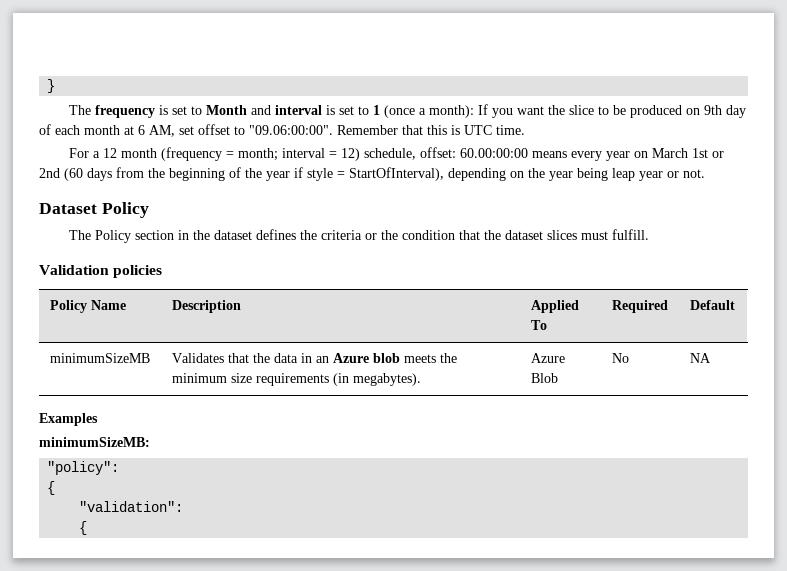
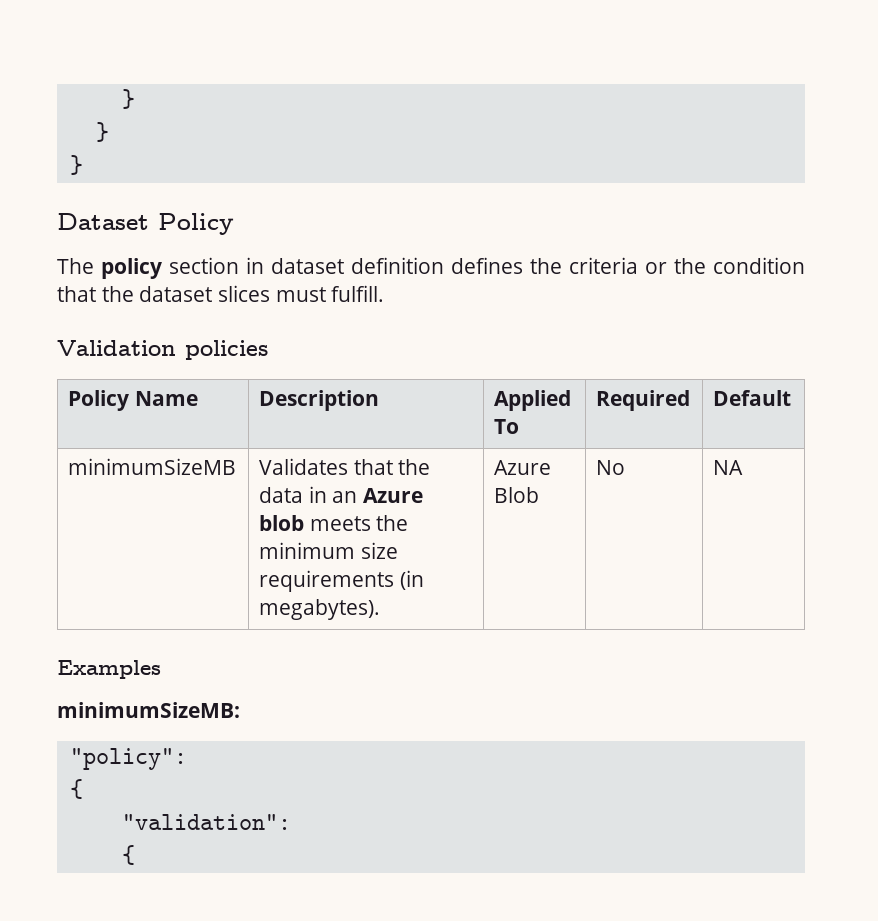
[47,79,56,93] [68,104,746,118] [39,124,525,137] [68,147,724,161] [39,167,705,181] } // The frequency is set to Month and interval is set to 1 (once a month): If you want the slice to be produced on 9th day of each month at 6 AM, set offset to "09.06:00:00". Remember that this is UTC time. // For a 12 month (frequency = month; interval = 12) schedule, offset: 60.00:00:00 means every year on March 1st or 2nd (60 days from the beginning of the year if style = StartOfInterval), depending on the year being leap year or not. -> [121,89,135,109] [95,122,109,142] [69,155,83,175] } // } // }
[94,230,131,243] Policy -> [101,258,162,279] policy
[192,230,252,240] the dataset -> [271,257,444,274] dataset definition

